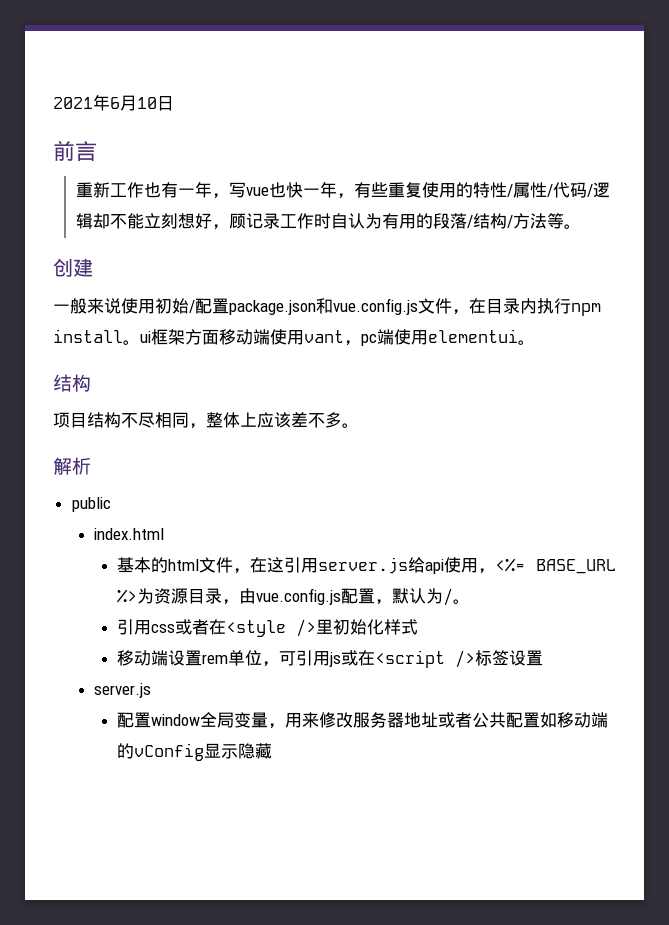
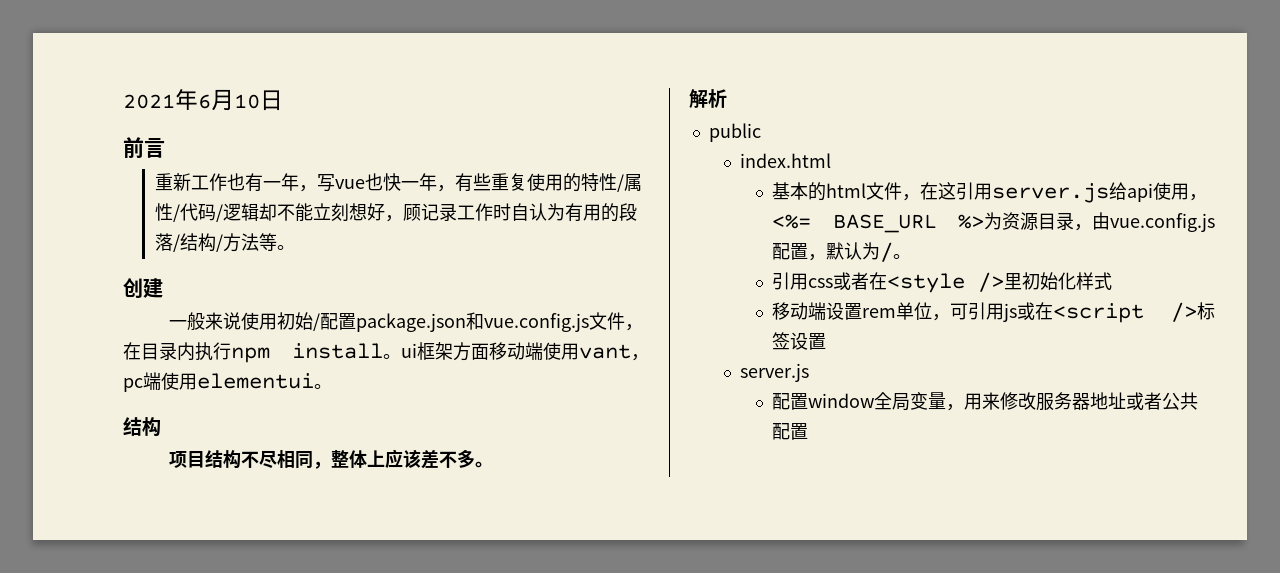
[540,712,609,728] [117,743,273,761] 如移动端的vConfig显示隐藏 -> (809, 431) none

